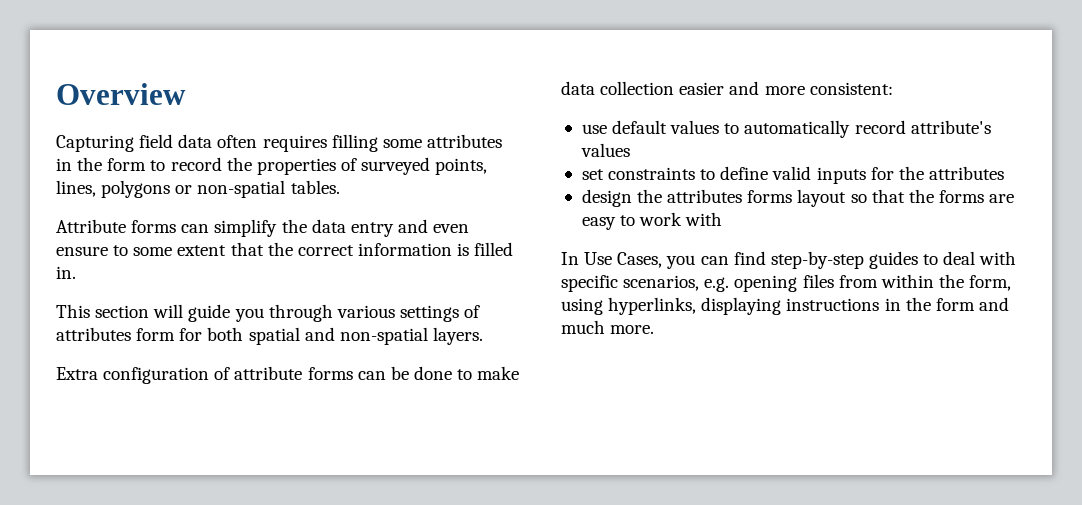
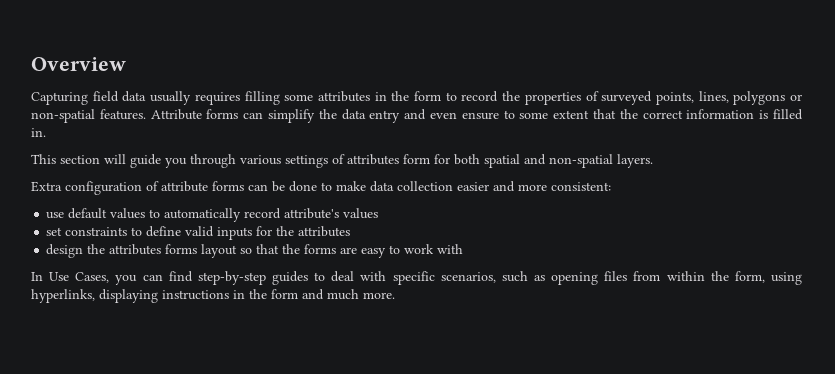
[217,135,258,148] often -> [150,91,192,105] usually
[290,180,340,194] tables. // -> [99,109,146,120] features.
[704,277,730,292] e.g. -> [501,271,546,282] such as

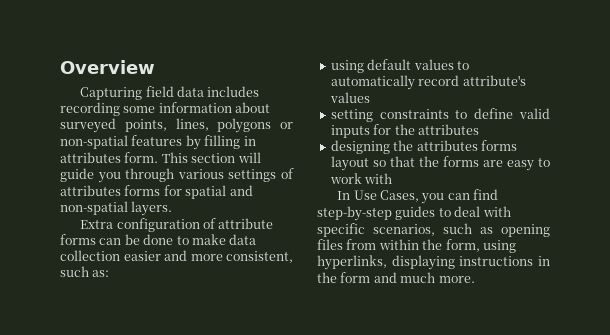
[150,91,599,105] usually requires filling some attributes in the form to record the properties of -> [207,86,260,97] [60,102,271,116] includes recording some information about
[99,109,803,123] [31,128,46,137] features. Attribute forms can simplify the data entry and even ensure to some extent that the correct information is filled in. // -> [131,135,256,150] [60,152,159,163] features by filling in attributes form.
[403,154,480,165] form for both -> [124,185,182,196] forms for
[551,182,611,191] [46,212,65,219] consistent: // use -> [226,251,293,263] [60,266,110,277] [330,60,364,73] consistent, such as: // using
[46,227,63,236] set -> [330,109,373,122] setting
[46,244,84,258] design -> [330,140,390,154] designing

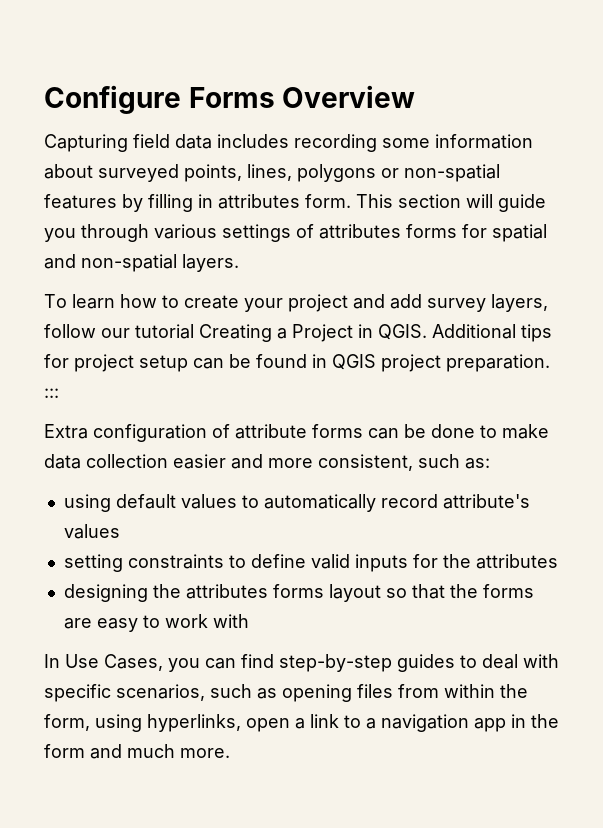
(60, 67) none -> [44,85,275,114] Configure Forms
(173, 208) none -> [44,294,548,312] [44,324,552,342] [44,354,550,372] [44,388,59,398] // To learn how to create your project and add survey layers, follow our tutorial Creating a Project in QGIS. Additional tips for project setup can be found in QGIS project preparation. :::
[391,255,534,270] displaying instructions -> [246,714,506,732] open a link to a navigation app

